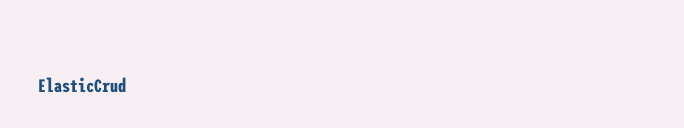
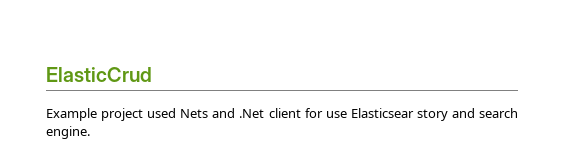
(126, 85) none -> [46,108,518,121] [46,126,90,139] // Example project used Nets and .Net client for use Elasticsear story and search engine.

